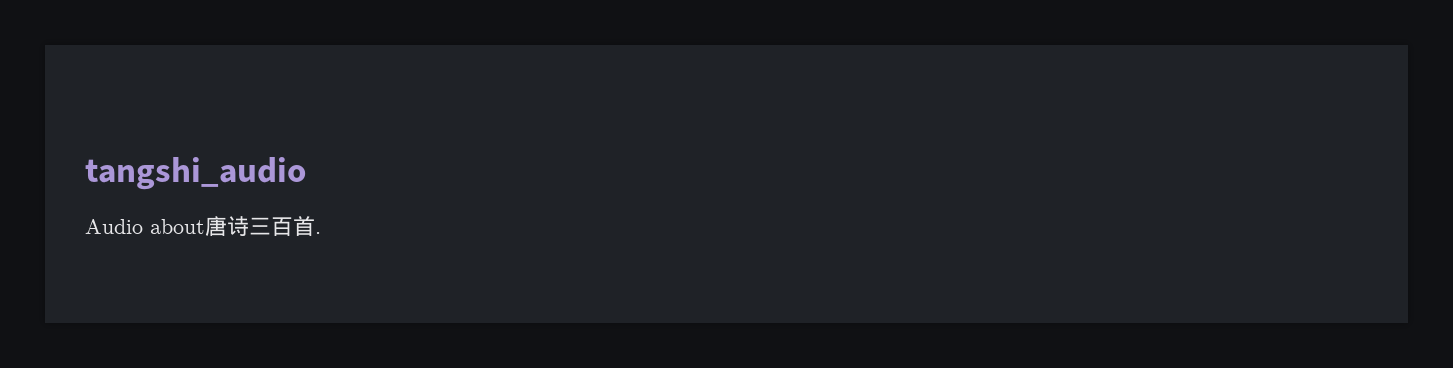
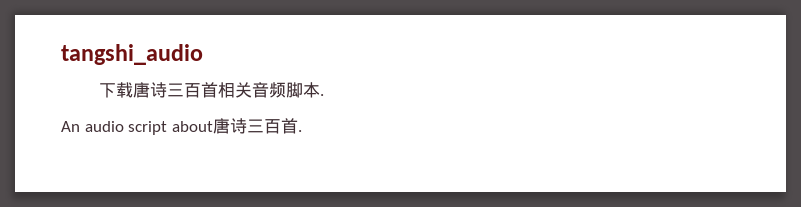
[85,219,143,234] Audio -> [99,82,325,98] [61,121,168,135] 下载唐诗三百首相关音频脚本. // An audio script

